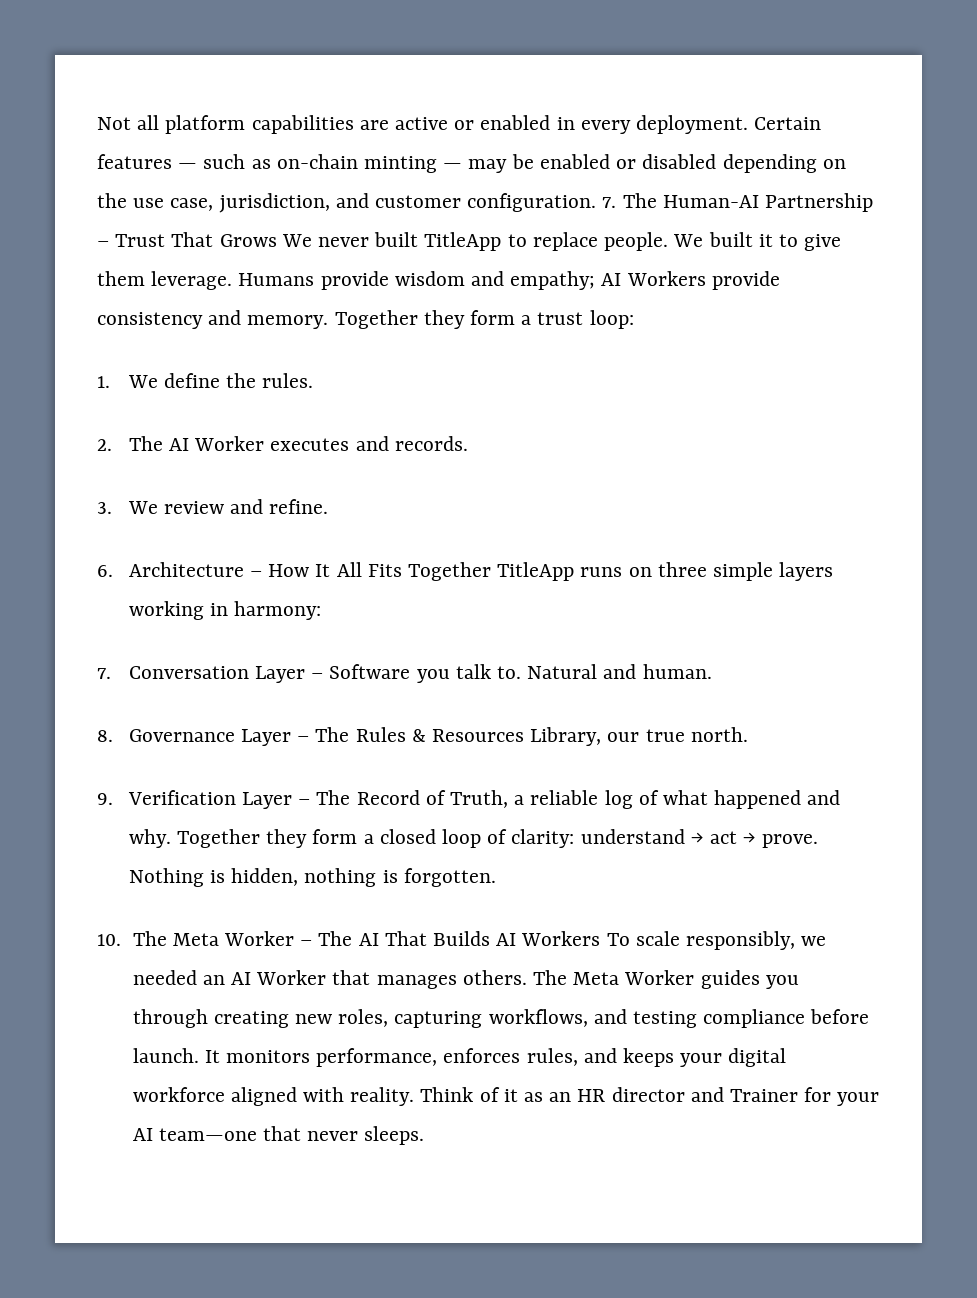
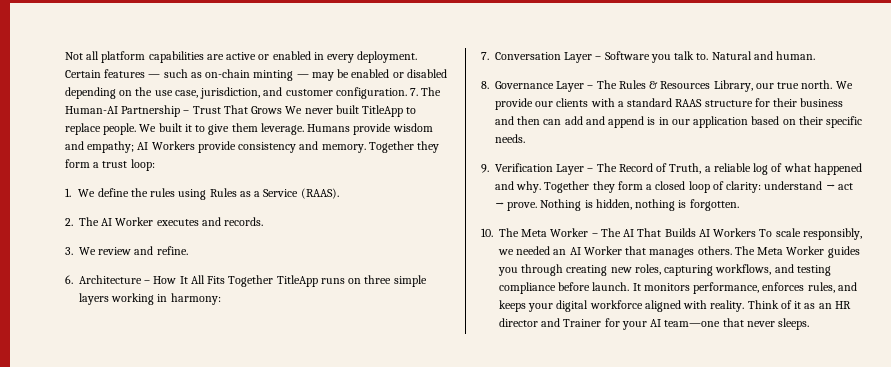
[262,373,314,388] rules. -> [150,188,339,200] rules using Rules as a Service (RAAS).
(748, 734) none -> [835,81,853,89] [495,98,844,110] [495,116,863,128] [495,134,525,143] We provide our clients with a standard RAAS structure for their business and then can add and append is in our application based on their specific needs.

